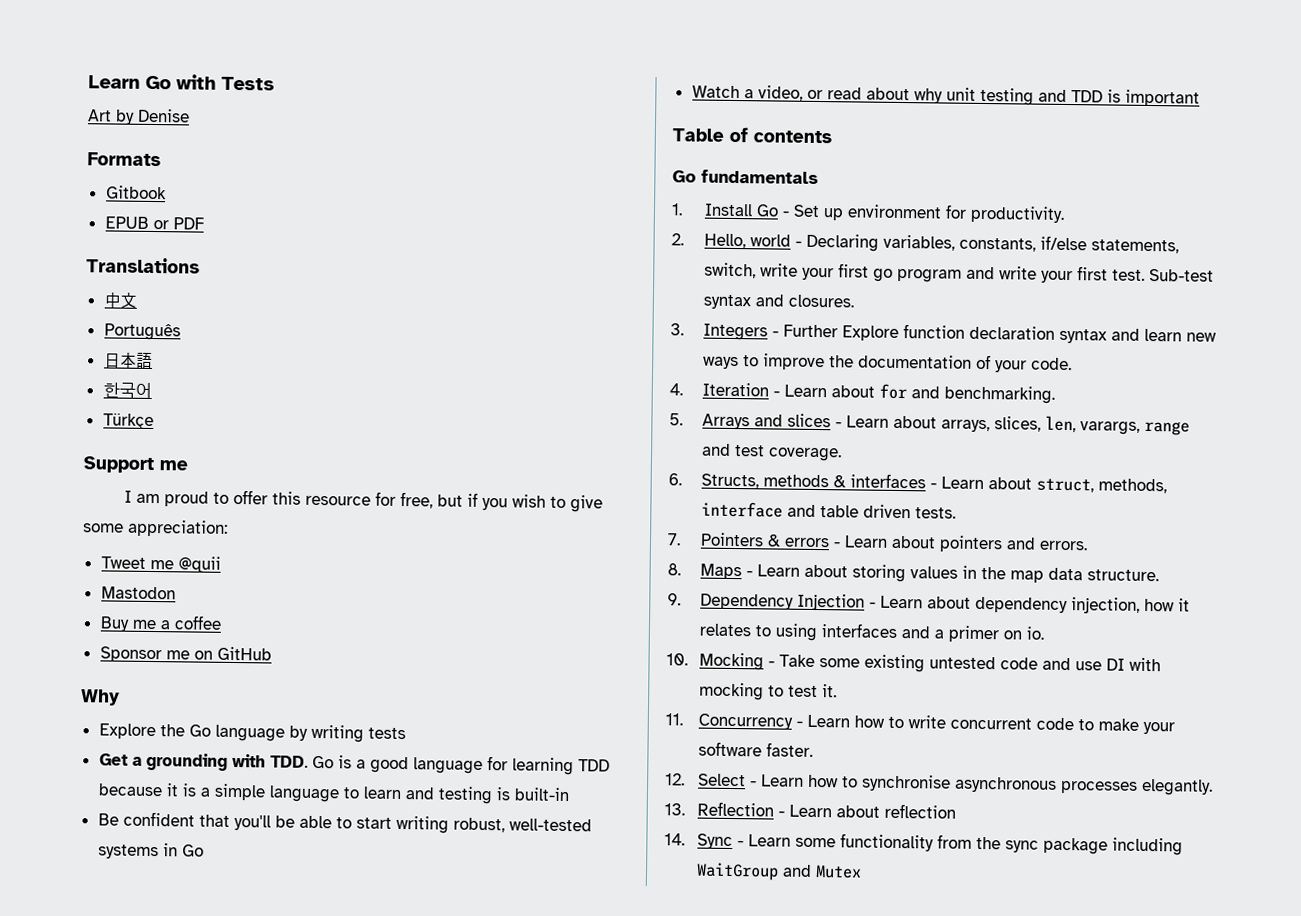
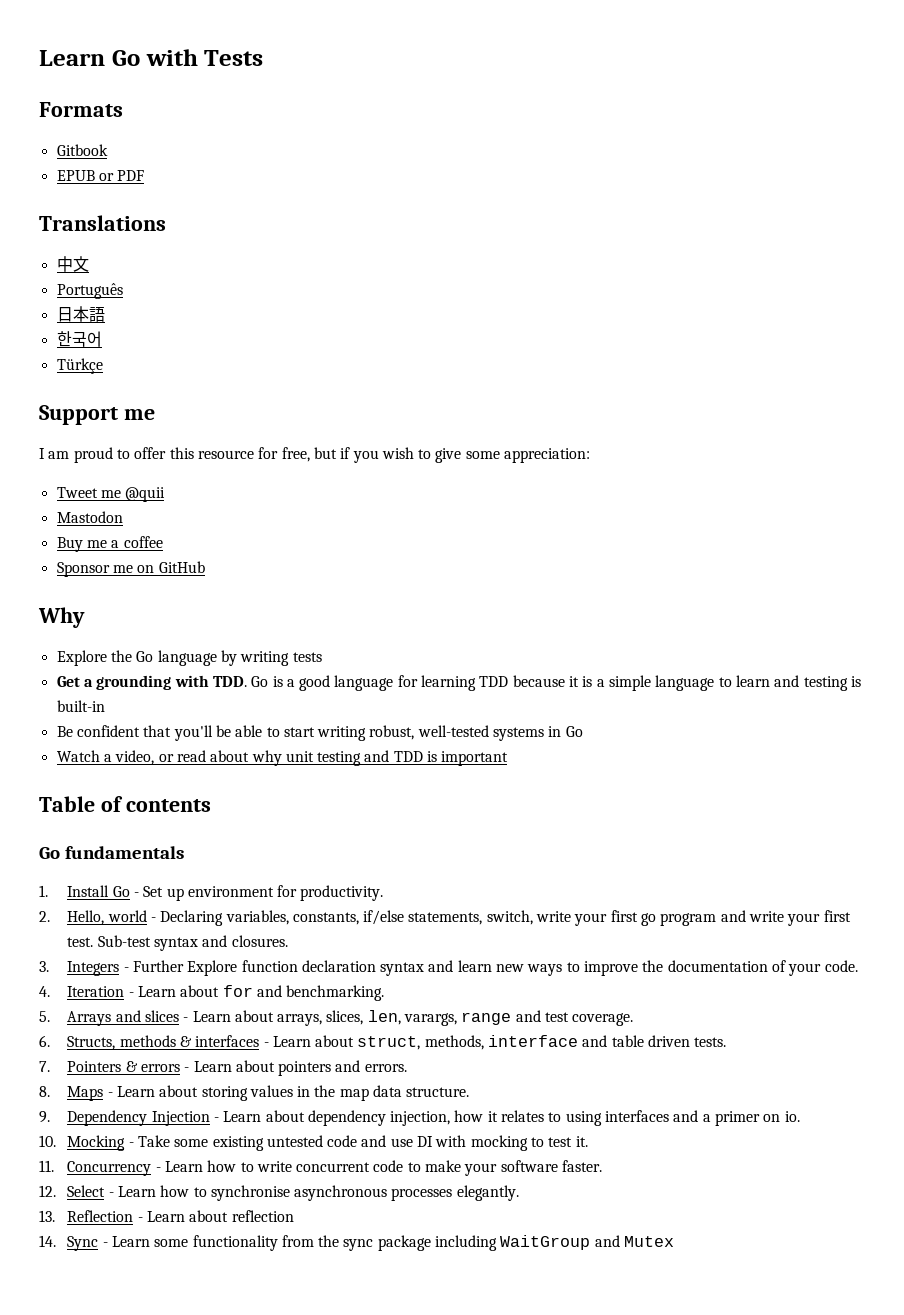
[88,108,190,125] // Art by Denise -> (264, 58) none

